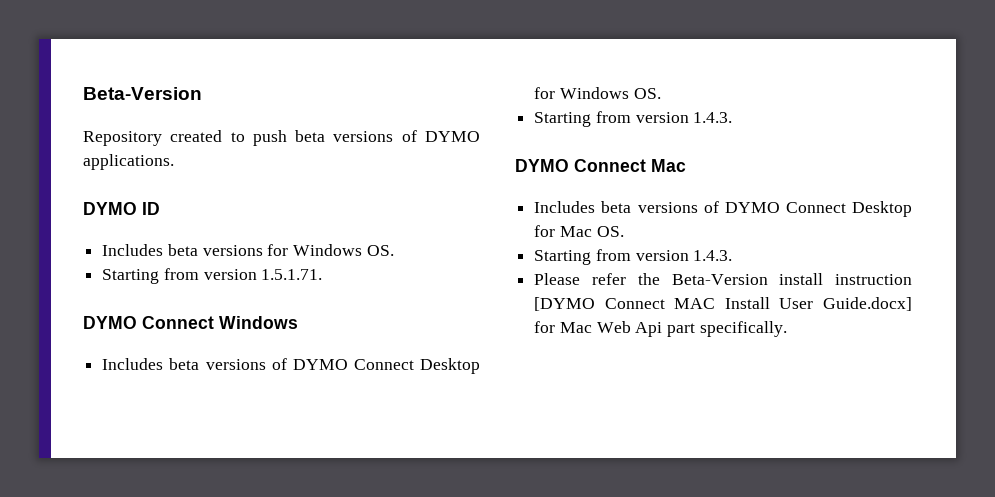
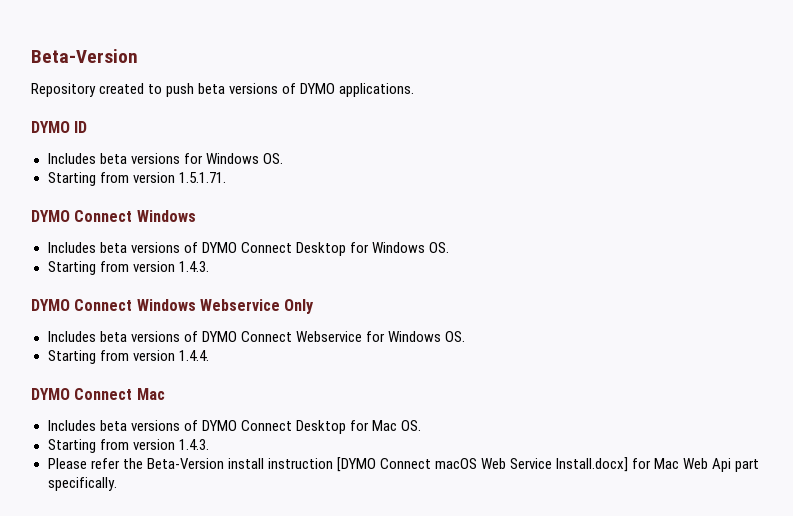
(733, 117) none -> [31,299,315,314] [47,331,465,342] [47,350,209,364] // DYMO Connect Windows Webservice Only // Includes beta versions of DYMO Connect Webservice for Windows OS. // Starting from version 1.4.4.
[674,297,912,311] MAC Install User Guide.docx] -> [434,457,629,472] macOS Web Service Install.docx]

